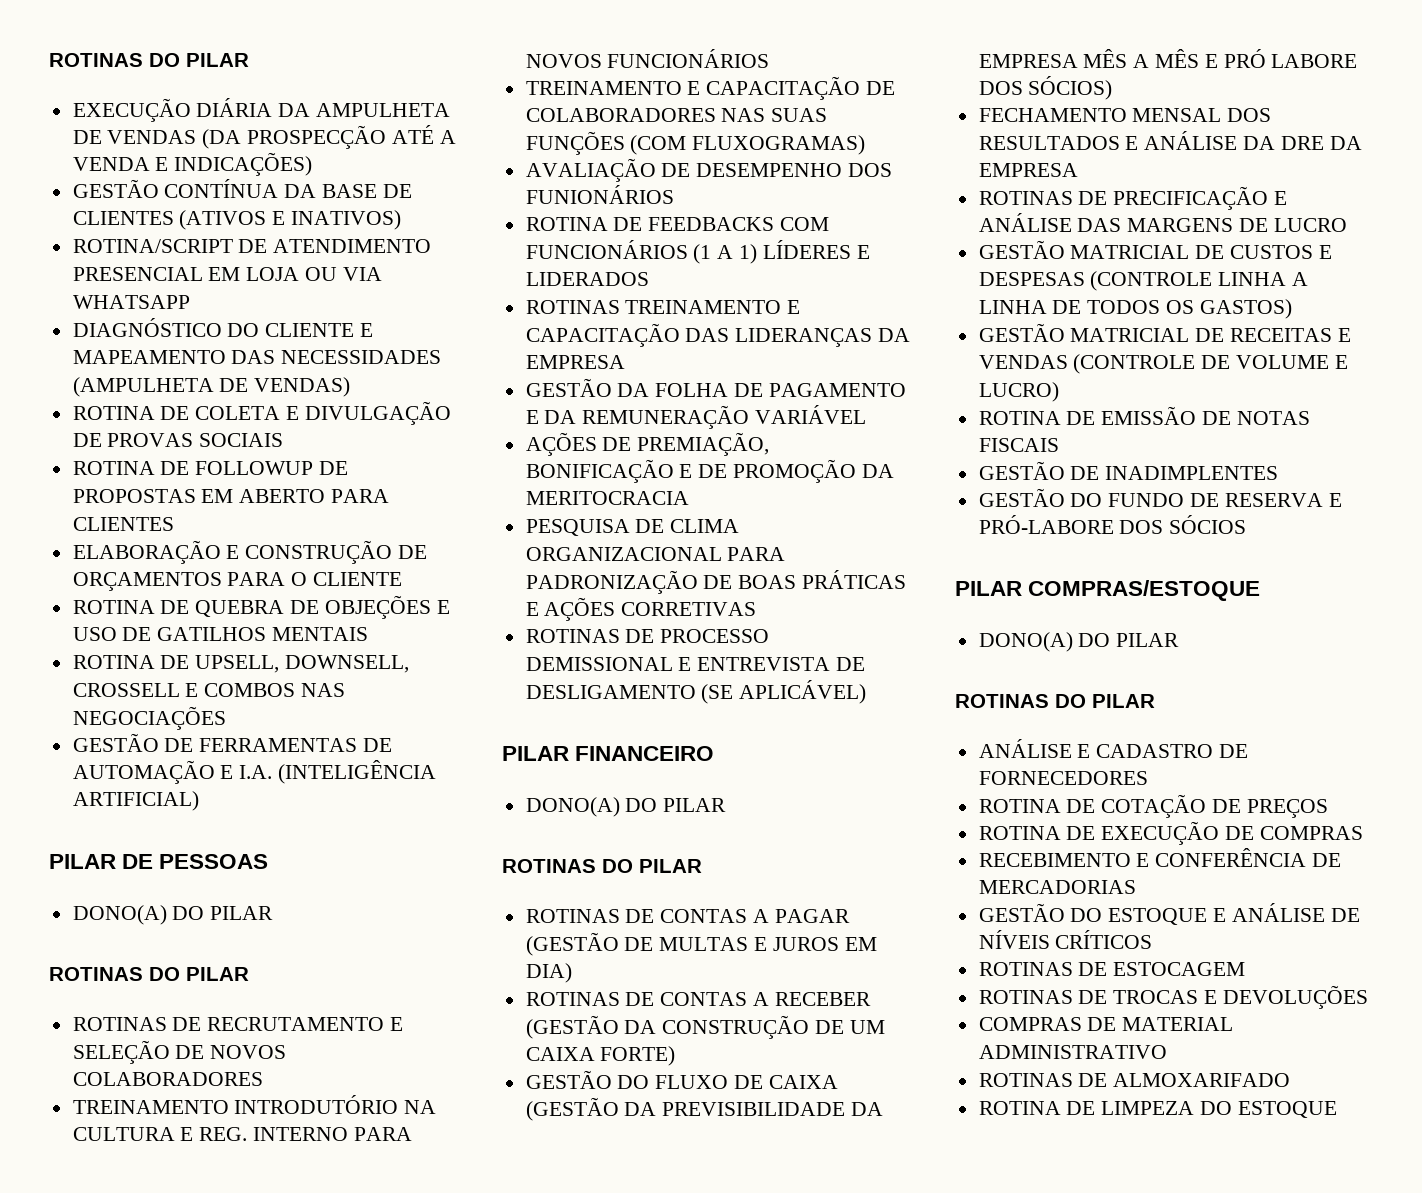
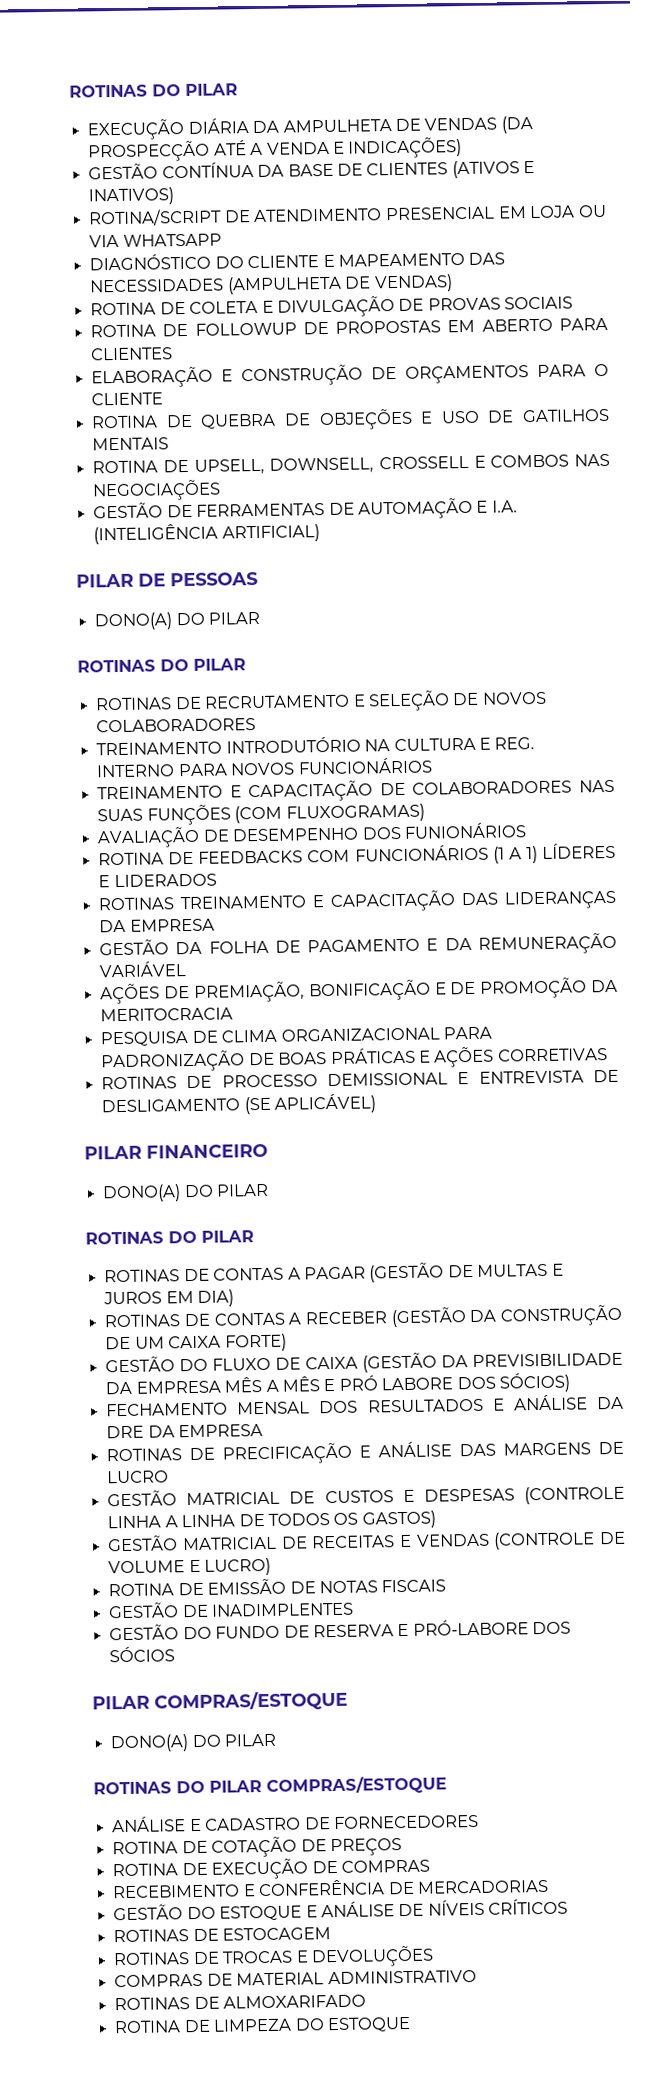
(1155, 701) none -> [266,1775,447,1795] COMPRAS/ESTOQUE

